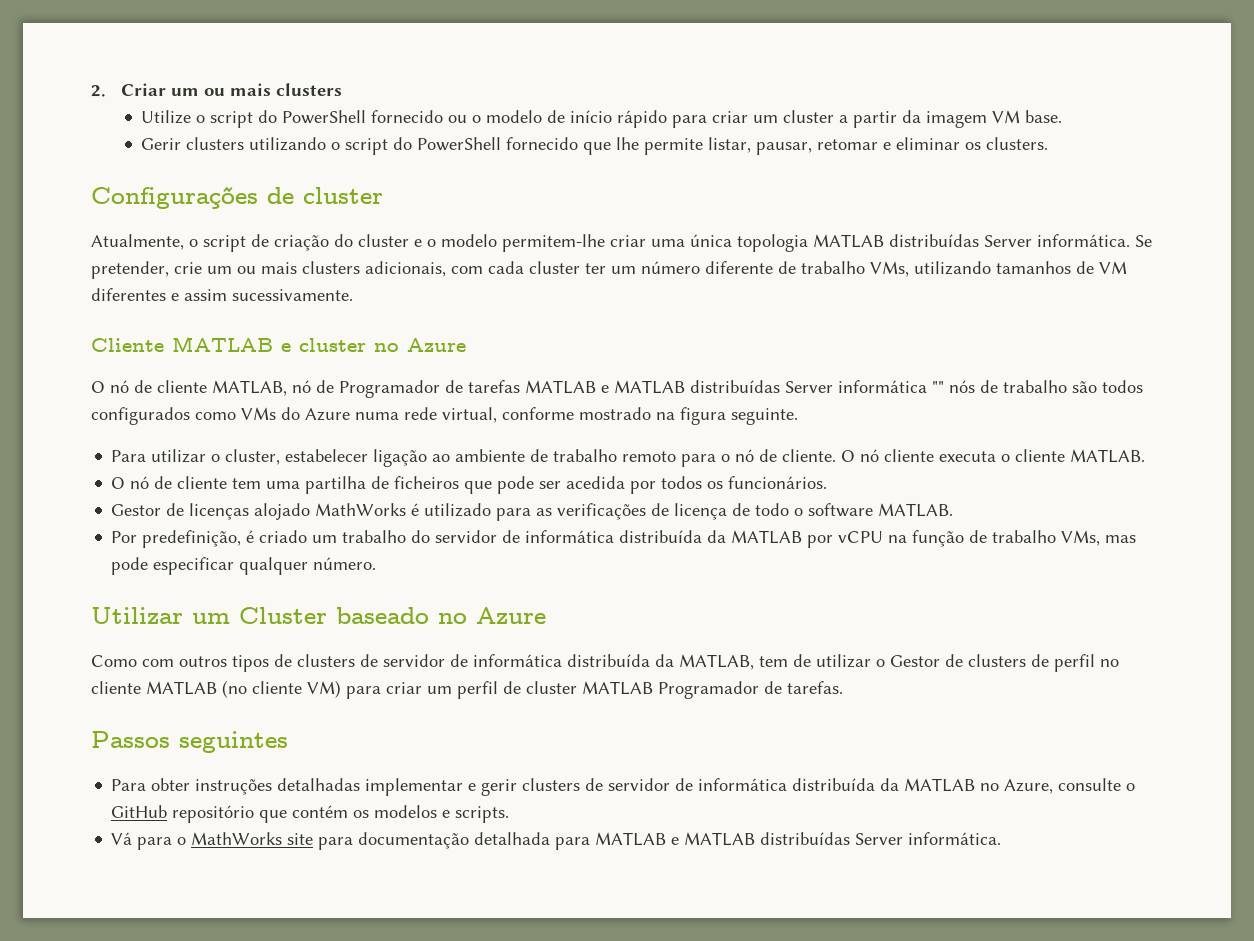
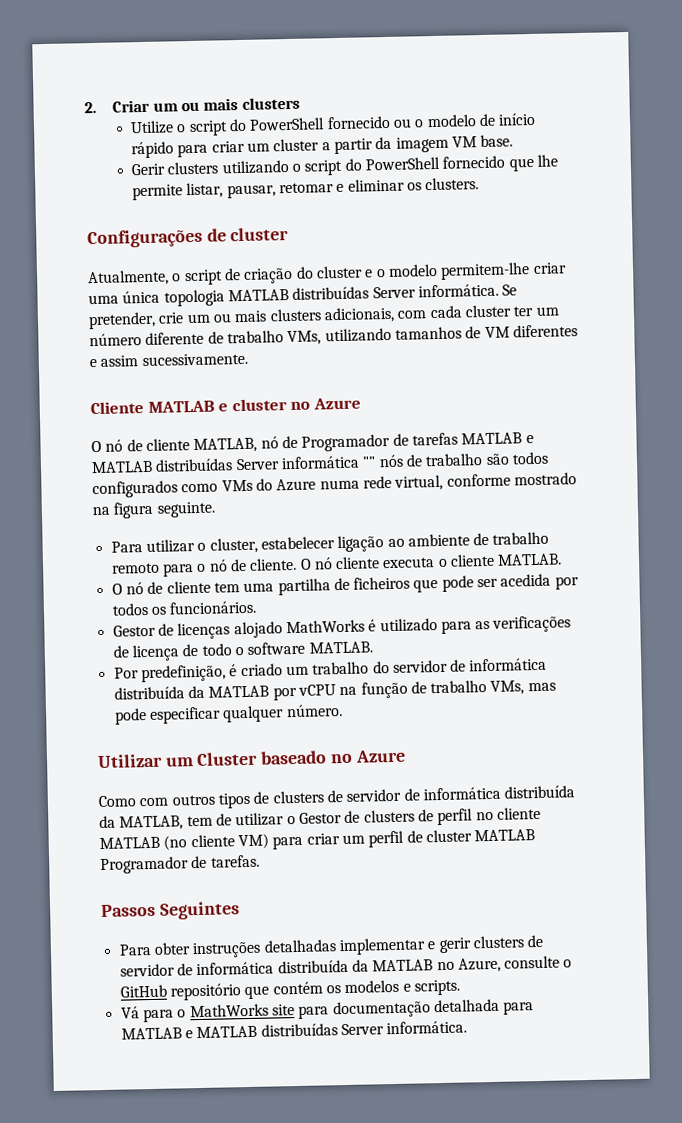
[179,731,288,753] seguintes -> [158,901,240,920] Seguintes

